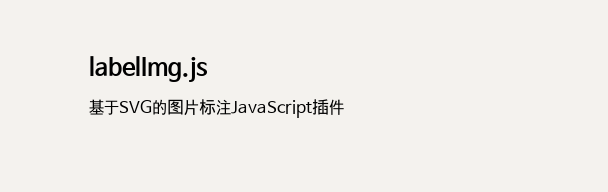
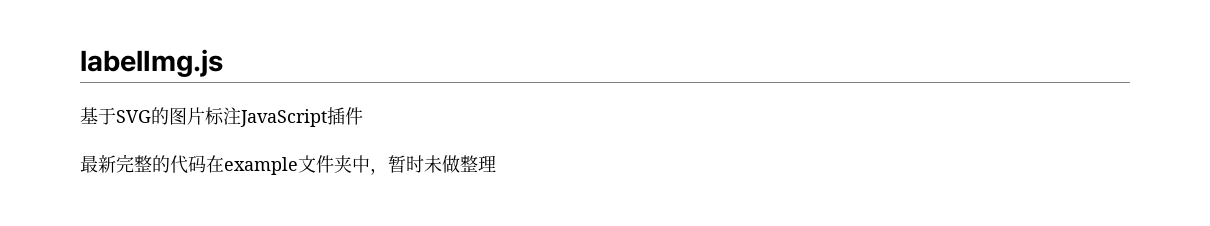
(344, 107) none -> [80,154,496,175] // 最新完整的代码在example文件夹中，暂时未做整理

